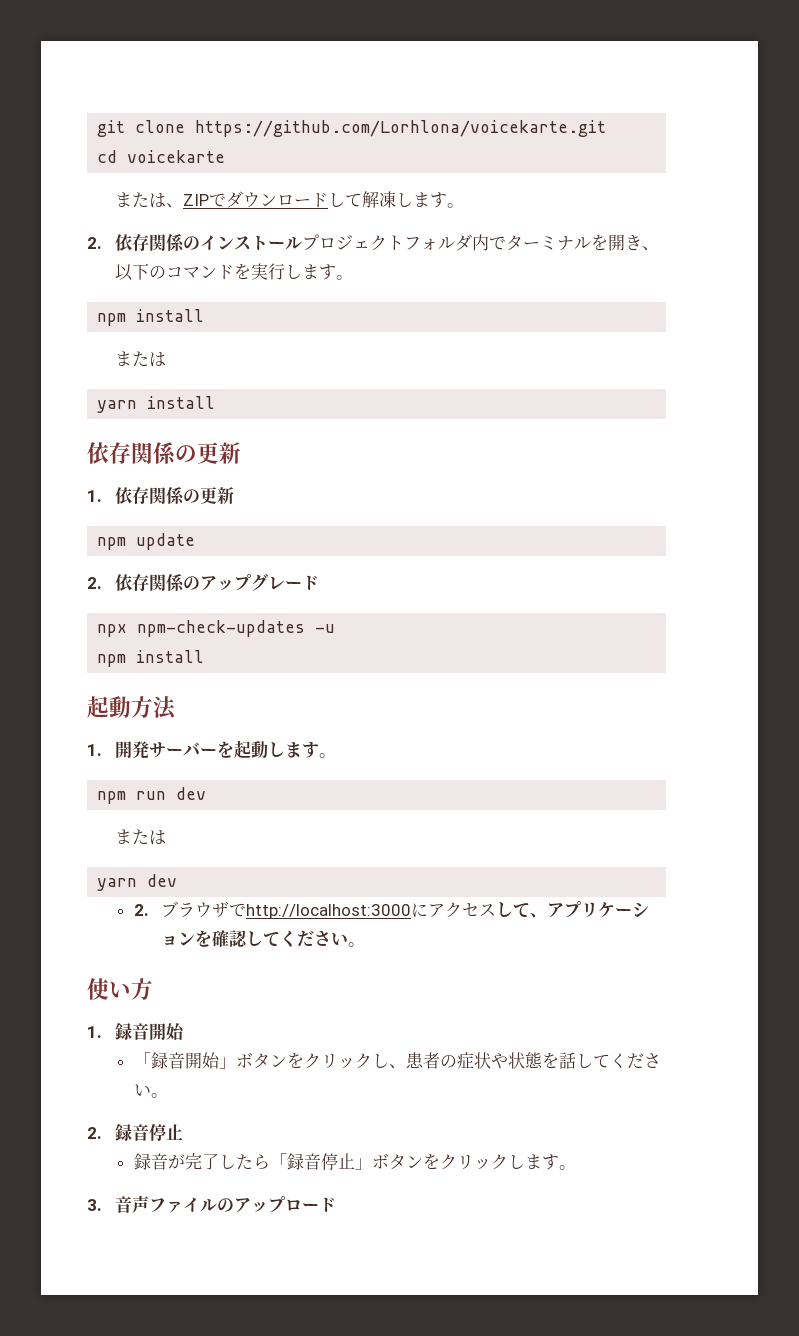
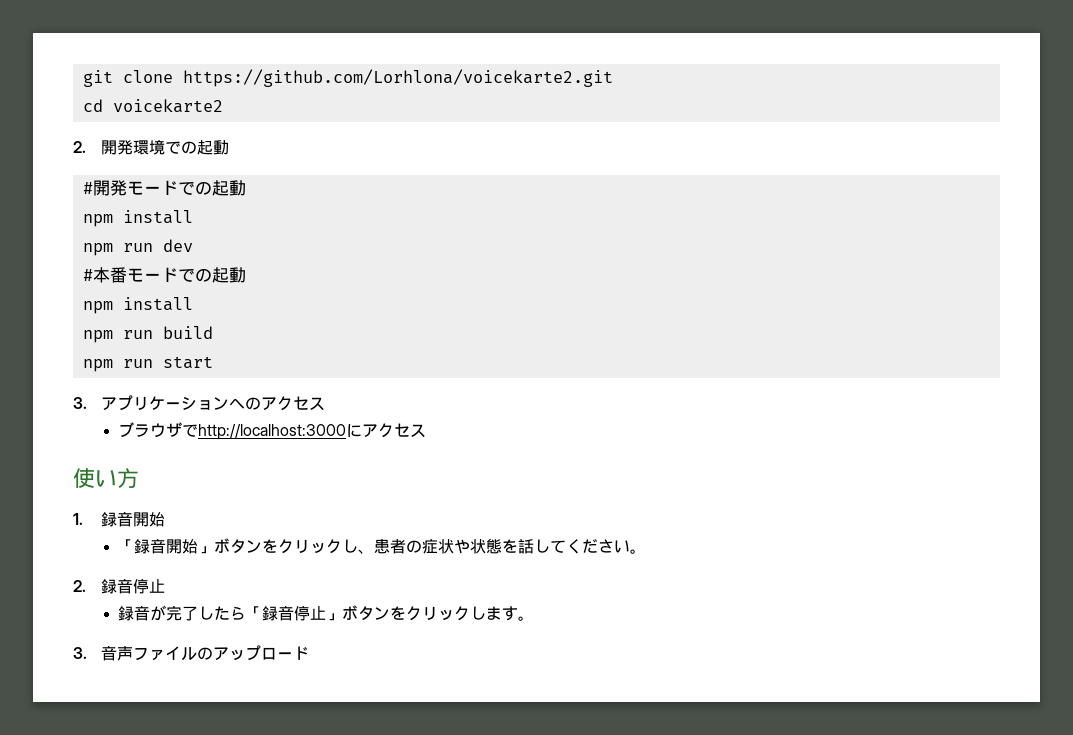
[195,120,607,137] https://github.com/Lorhlona/voicekarte.git -> [182,69,613,87] https://github.com/Lorhlona/voicekarte2.git
[127,150,226,163] [114,191,464,208] [87,234,659,251] [114,263,353,281] [97,309,205,326] [114,351,166,367] [97,396,216,413] [87,442,241,464] [87,487,234,504] [97,533,196,550] [87,574,319,591] [97,620,336,637] [97,650,205,667] [87,696,177,720] [87,740,336,759] [97,787,207,804] [114,829,166,845] [97,874,178,891] [133,904,149,916] voicekarte // または、ZIPでダウンロードして解凍します。 // 2.依存関係のインストールプロジェクトフォルダ内でターミナルを開き、以下のコマンドを実行します。 // npm install // または // yarn install // 依存関係の更新 // 1.依存関係の更新 // npm update // 2.依存関係のアップグレード // npx npm-check-updates -u // npm install // 起動方法 // 1.開発サーバーを起動します。 // npm run dev // または // yarn dev // 2. -> [112,99,223,113] [73,139,229,155] [82,180,246,196] [82,210,193,227] [82,239,193,256] [82,267,246,283] [82,297,193,314] [82,326,213,343] [82,356,213,372] [73,395,325,411] voicekarte2 // 2.開発環境での起動 // #開発モードでの起動 // npm install // npm run dev // #本番モードでの起動 // npm install // npm run build // npm run start // 3.アプリケーションへのアクセス //
[496,901,650,918] [161,930,366,947] して、アプリケーションを確認してください。 -> (427, 431) none

